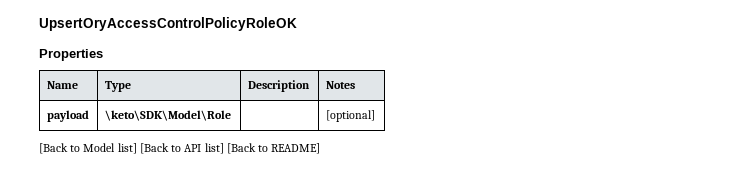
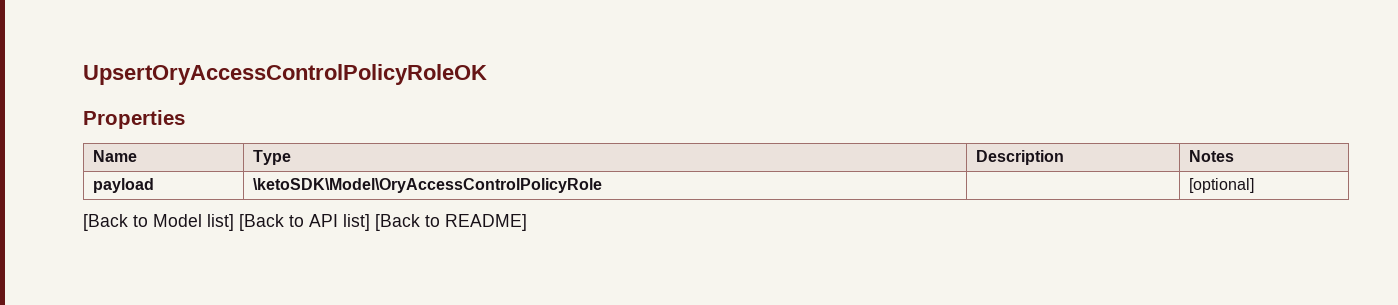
[104,110,231,121] \keto\SDK\Model\Role -> [253,178,603,193] \ketoSDK\Model\OryAccessControlPolicyRole

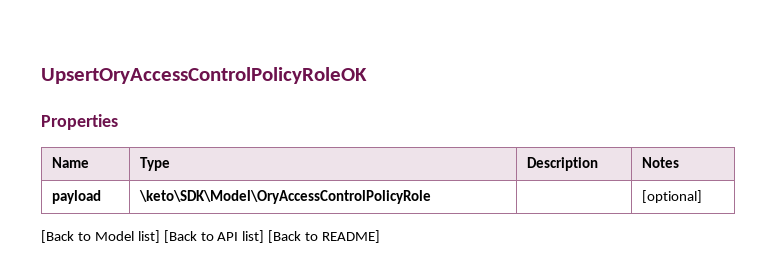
[253,178,603,193] \ketoSDK\Model\OryAccessControlPolicyRole -> [139,190,432,204] \keto\SDK\Model\OryAccessControlPolicyRole

